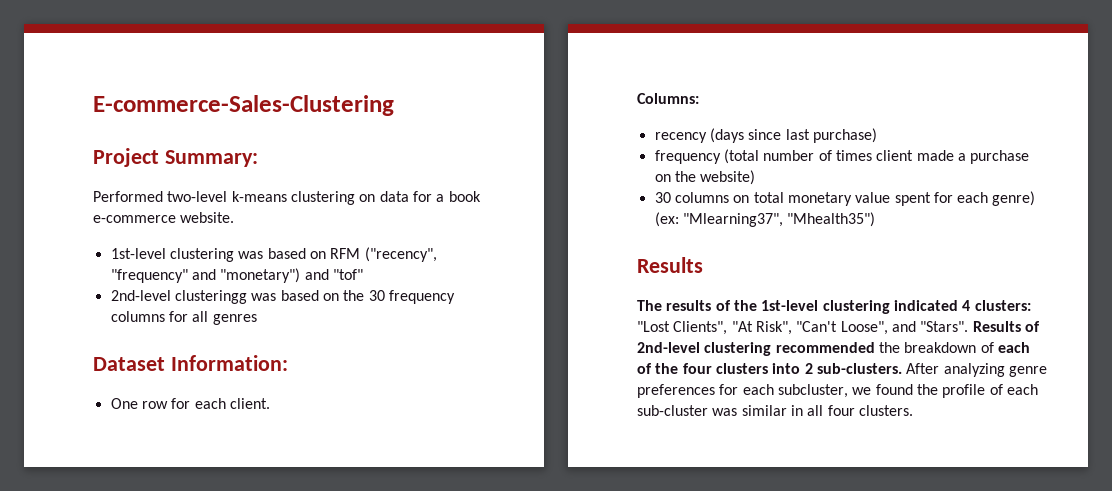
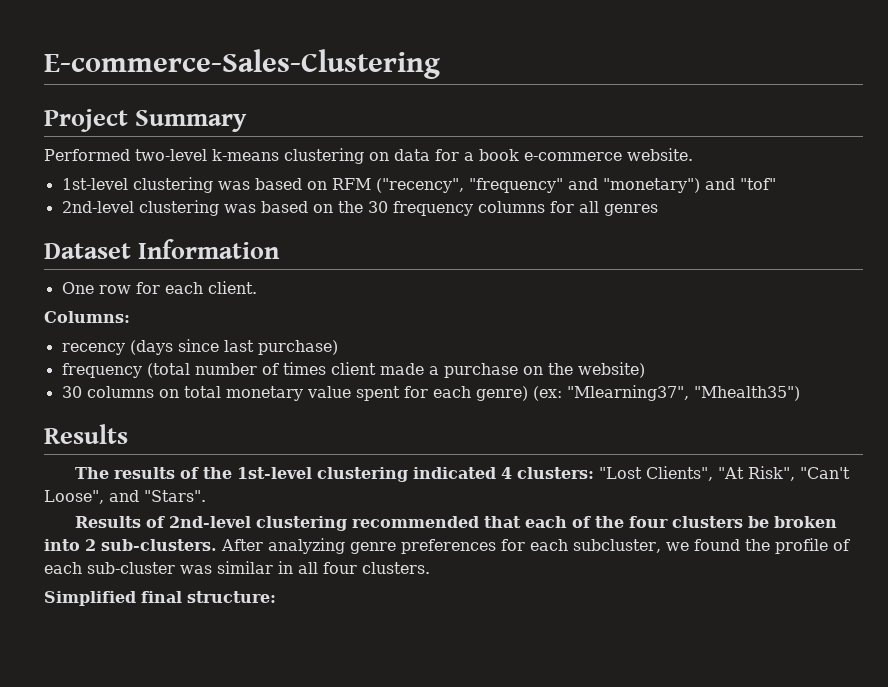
[164,150,258,167] Summary: -> [135,110,247,132] Summary
[174,290,247,304] clusteringg -> [138,200,219,216] clustering
[170,355,288,371] Information: -> [138,239,280,259] Information
(969, 326) none -> (206, 496) //
[878,342,994,353] the breakdown of -> [483,516,521,528] that
(768, 368) none -> [747,516,837,528] be broken
(913, 410) none -> [44,591,276,606] // Simplified final structure:

